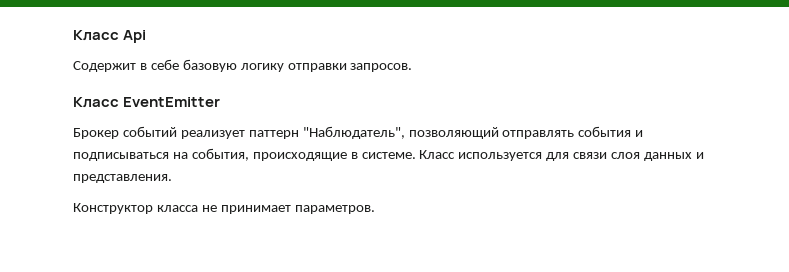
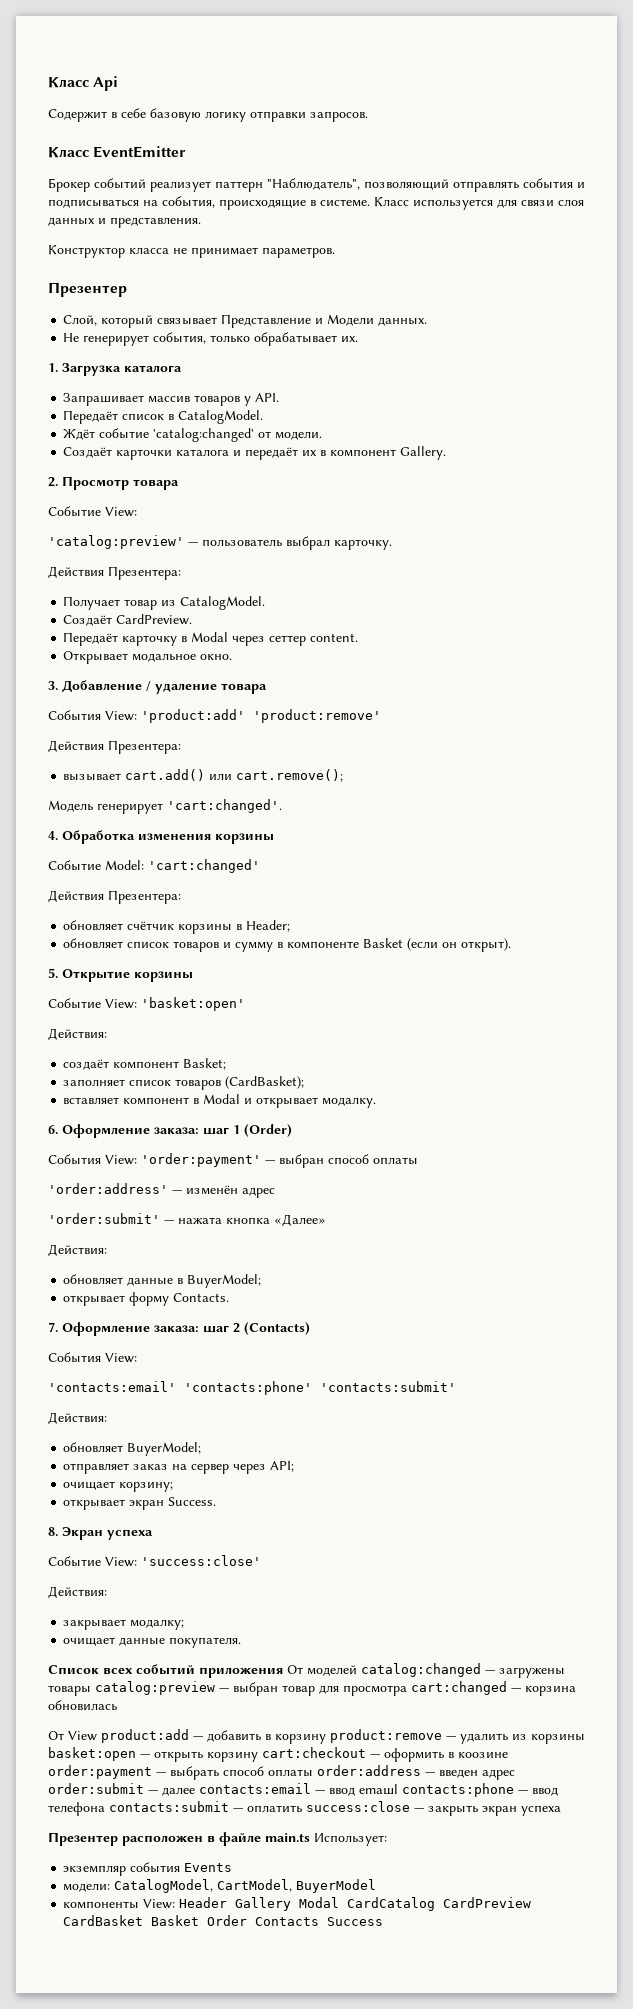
(375, 209) none -> [48,282,127,297] [63,314,428,328] [63,332,359,346] [48,363,182,376] [63,393,280,406] [63,410,264,424] [63,428,323,442] [63,446,447,460] [48,476,179,490] [48,506,137,517] [48,535,392,550] [48,566,181,580] [63,596,266,610] [63,614,193,626] [63,632,359,646] [63,651,233,664] [48,680,267,694] [48,709,381,723] [48,740,181,754] [63,769,344,782] [48,799,282,814] [48,830,274,844] [48,859,260,873] [48,890,181,904] [63,920,291,934] [63,938,512,952] [48,968,193,982] [48,997,245,1011] [48,1028,107,1040] [63,1058,227,1070] [63,1076,305,1090] [63,1094,377,1108] [48,1124,292,1138] [48,1153,418,1168] [48,1183,275,1198] [48,1213,326,1226] [48,1244,107,1256] [63,1274,262,1288] [63,1292,230,1306] [48,1322,310,1336] [48,1352,137,1363] [48,1381,456,1395] [48,1412,107,1424] [63,1442,202,1456] [63,1461,295,1474] [63,1481,174,1492] [63,1497,217,1510] [48,1527,153,1540] [48,1555,261,1567] [48,1586,107,1598] [63,1619,185,1630] [63,1637,242,1648] [48,1663,565,1678] [48,1681,576,1696] [48,1700,117,1711] [48,1729,585,1744] [48,1747,508,1762] [48,1765,515,1780] [48,1783,558,1797] [48,1801,561,1816] [48,1832,387,1846] [63,1862,233,1876] [63,1879,377,1893] [63,1897,532,1911] [63,1915,384,1926] // Презентер // Слой, который связывает Представление и Модели данных. // Не генерирует события, только обрабатывает их. // 1. Загрузка каталога // Запрашивает массив товаров у API. // Передаёт список в CatalogModel. // Ждёт событие 'catalog:changed' от модели. // Создаёт карточки каталога и передаёт их в компонент Gallery. // 2. Просмотр товара // Событие View: // 'catalog:preview' — пользователь выбрал карточку. // Действия Презентера: // Получает товар из CatalogModel. // Создаёт CardPreview. // Передаёт карточку в Modal через сеттер content. // Открывает модальное окно. // 3. Добавление / удаление товара // События View: 'product:add' 'product:remove' // Действия Презентера: // вызывает cart.add() или cart.remove(); // Модель генерирует 'cart:changed'. // 4. Обработка изменения корзины // Событие Model: 'cart:changed' // Действия Презентера: // обновляет счётчик корзины в Header; // обновляет список товаров и сумму в компоненте Basket (если он открыт). // 5. Открытие корзины // Событие View: 'basket:open' // Действия: // создаёт компонент Basket; // заполняет список товаров (CardBasket); // вставляет компонент в Modal и открывает модалку. // 6. Оформление заказа: шаг 1 (Order) // События View: 'order:payment' — выбран способ оплаты // 'order:address' — изменён адрес // 'order:submit' — нажата кнопка «Далее» // Действия: // обновляет данные в BuyerModel; // открывает форму Contacts. // 7. Оформление заказа: шаг 2 (Contacts) // События View: // 'contacts:email' 'contacts:phone' 'contacts:submit' // Действия: // обновляет BuyerModel; // отправляет заказ на сервер через API; // очищает корзину; // открывает экран Success. // 8. Экран успеха // Событие View: 'success:close' // Действия: // закрывает модалку; // очищает данные покупателя. // Список всех событий приложения От моделей catalog:changed — загружены товары catalog:preview — выбран товар для просмотра cart:changed — корзина обновилась // От View product:add — добавить в корзину product:remove — удалить из корзины basket:open — открыть корзину cart:checkout — оформить в коозине order:payment — выбрать способ оплаты order:address — введен адрес order:submit — далее contacts:email — ввод emaшl contacts:phone — ввод телефона contacts:submit — оплатить success:close — закрыть экран успеха // Презентер расположен в файле main.ts Использует: // экземпляр события Events // модели: CatalogModel, CartModel, BuyerModel // компоненты View: Header Gallery Modal CardCatalog CardPreview CardBasket Basket Order Contacts Success

